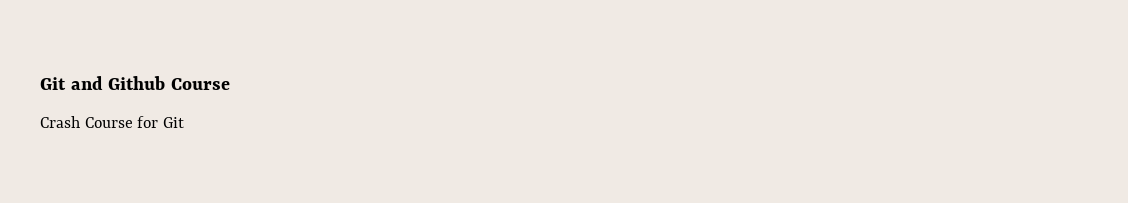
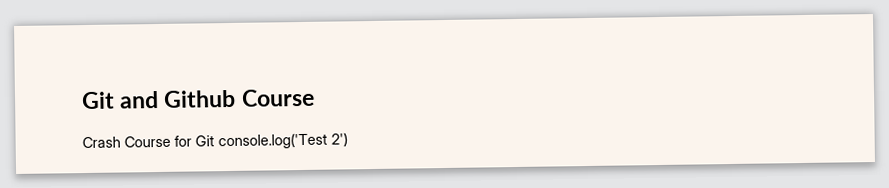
(185, 122) none -> [218,132,348,150] console.log('Test 2')

